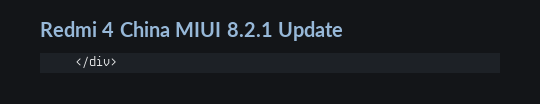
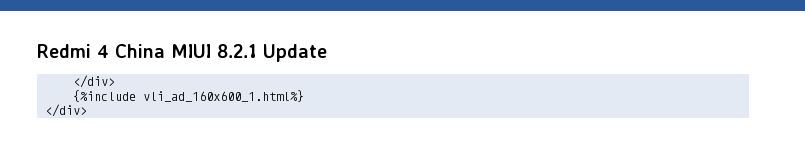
(117, 62) none -> [73,90,305,102] [45,104,88,117] // {%include vli_ad_160x600_1.html%} // </div>

